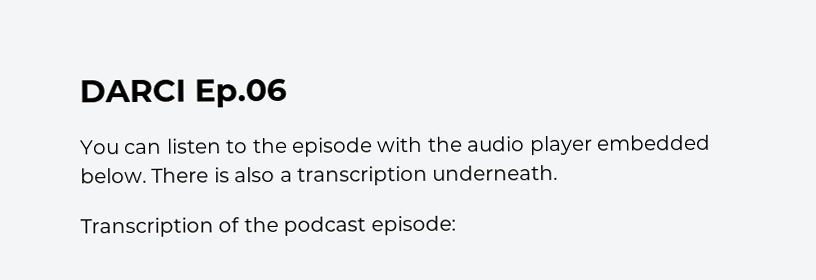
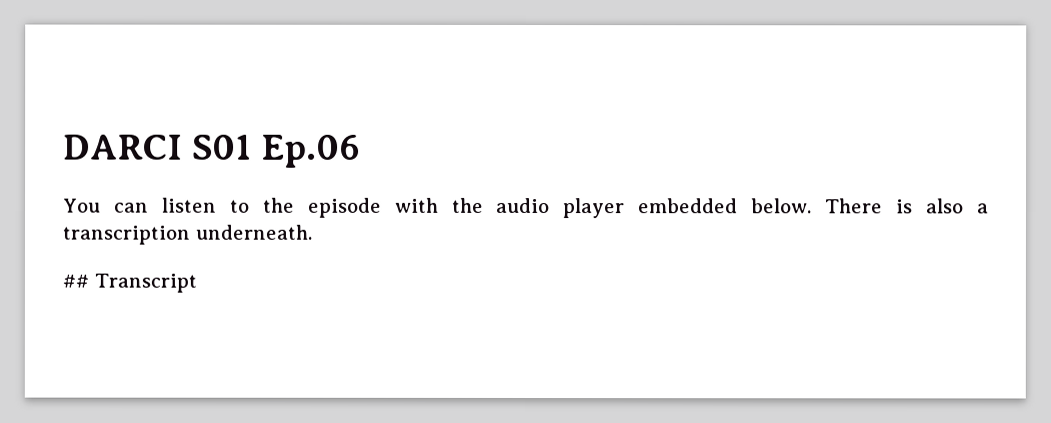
(186, 91) none -> [191,134,252,160] S01
[80,215,456,238] Transcription of the podcast episode: -> [62,273,197,293] ## Transcript

